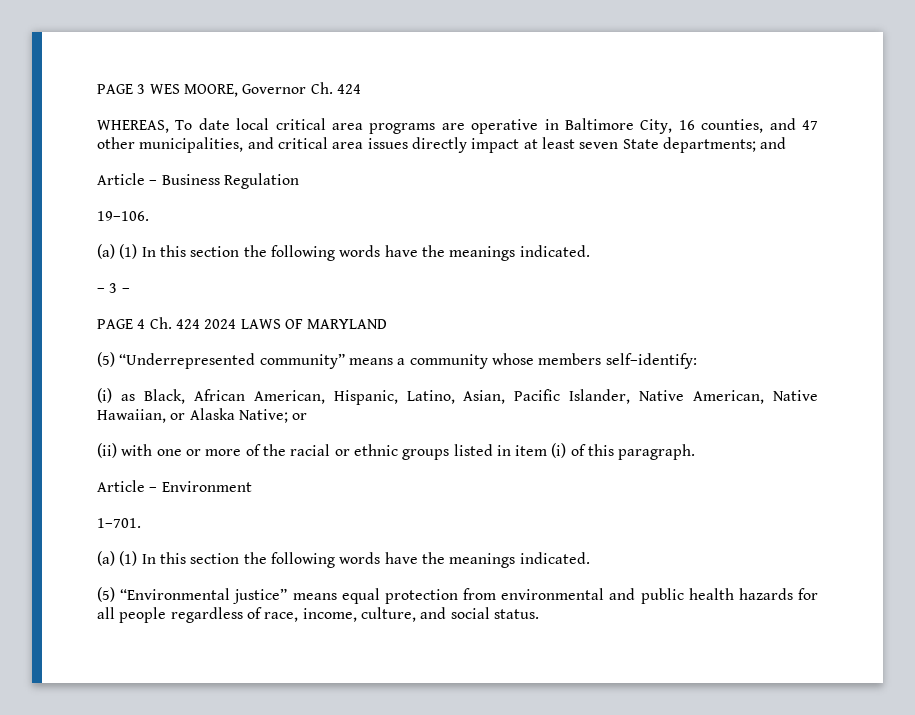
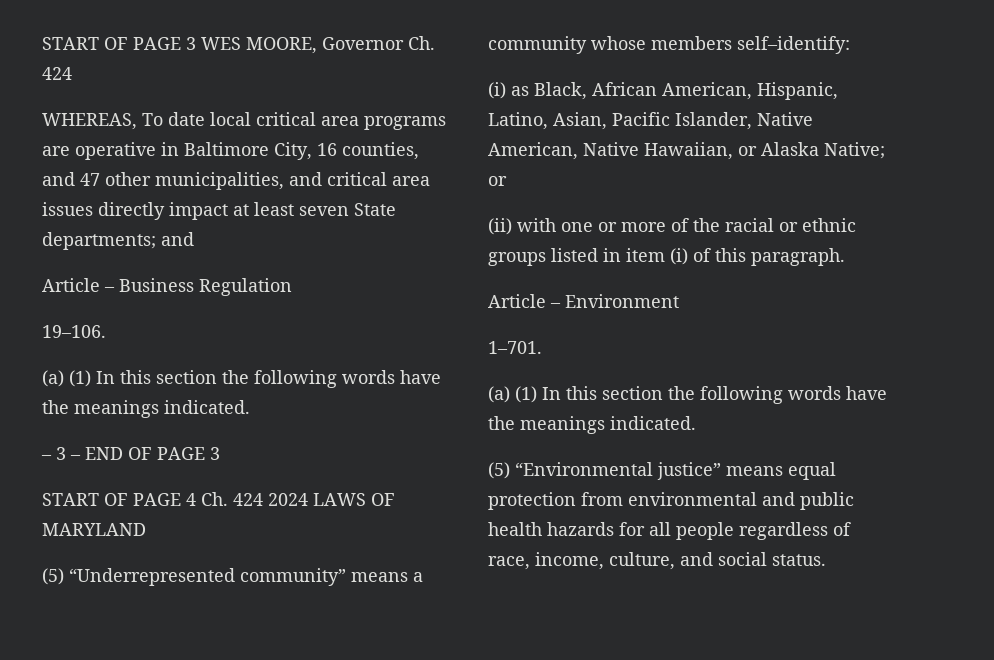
(97, 89) none -> [42,37,128,50] START OF
(130, 290) // -> [85,447,220,460] [42,493,128,506] END OF PAGE 3 // START OF

